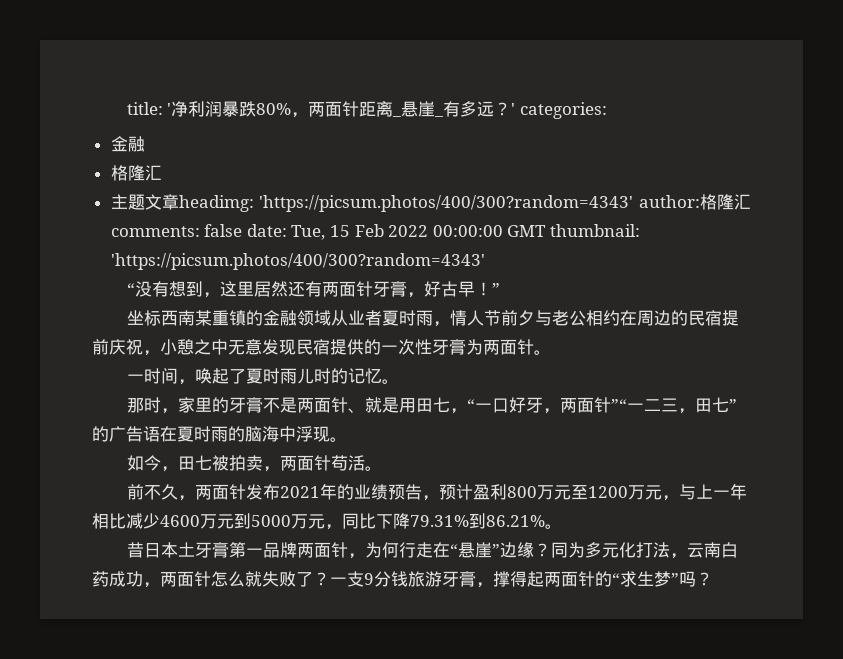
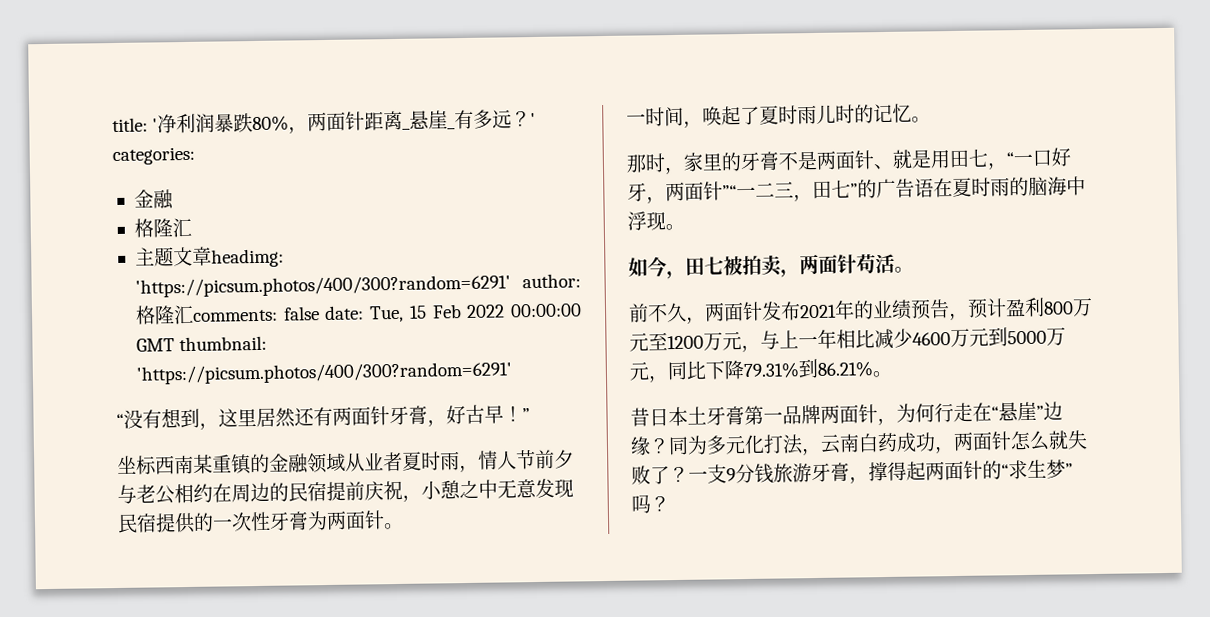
[259,195,634,212] 'https://picsum.photos/400/300?random=4343' -> [134,274,511,298] 'https://picsum.photos/400/300?random=6291'
[110,253,485,270] 'https://picsum.photos/400/300?random=4343' -> [135,361,513,385] 'https://picsum.photos/400/300?random=6291'

